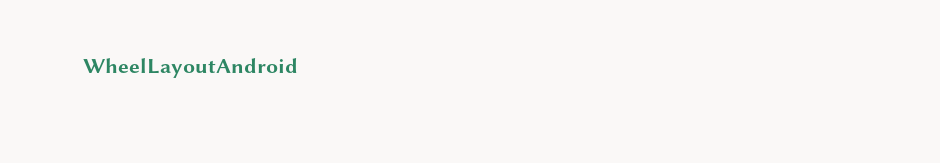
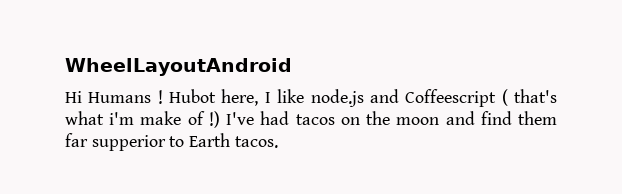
(298, 68) none -> [65,89,557,107] [65,111,557,128] [65,133,278,151] // Hi Humans ! Hubot here, I like node.js and Coffeescript ( that's what i'm make of !) I've had tacos on the moon and find them far supperior to Earth tacos.

